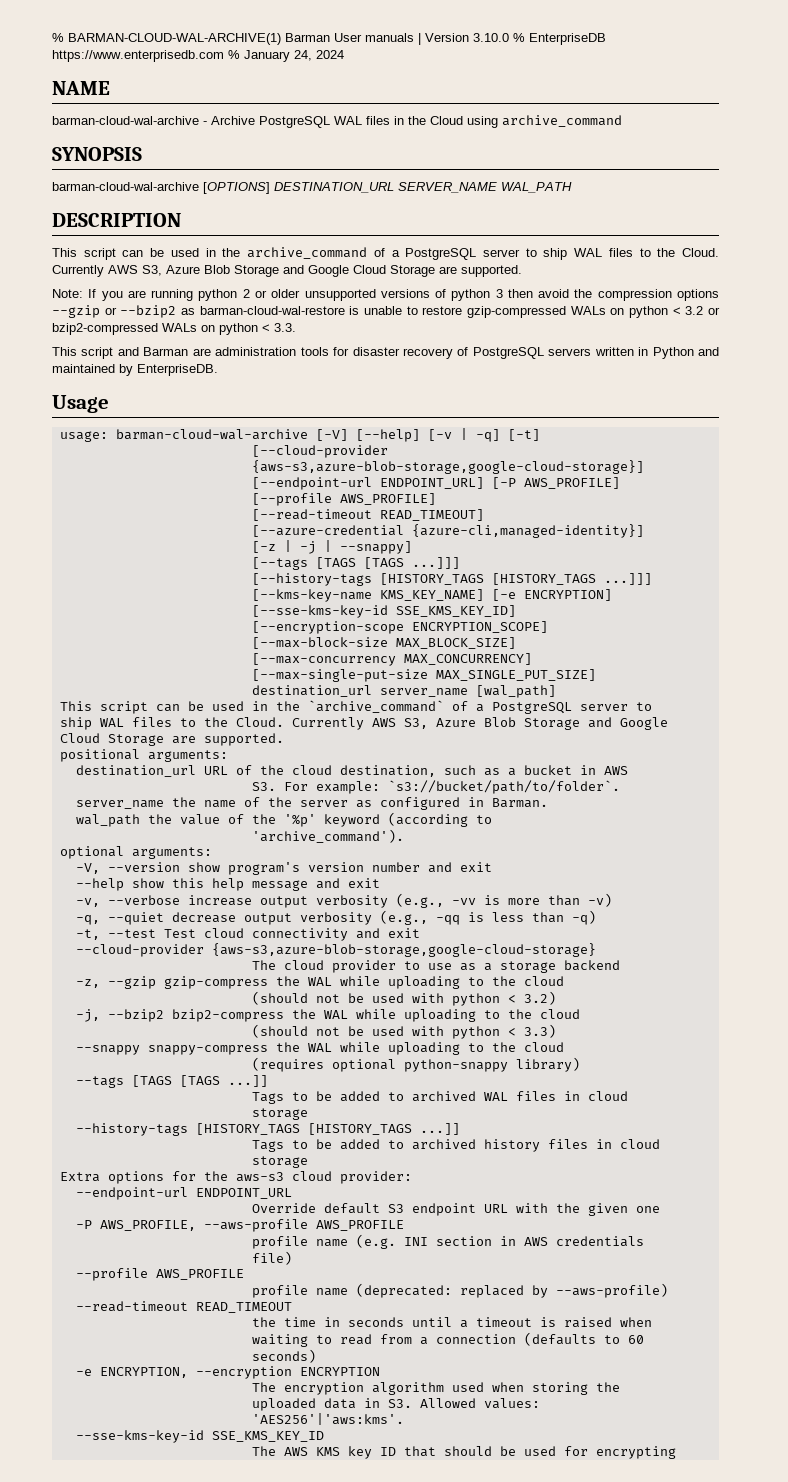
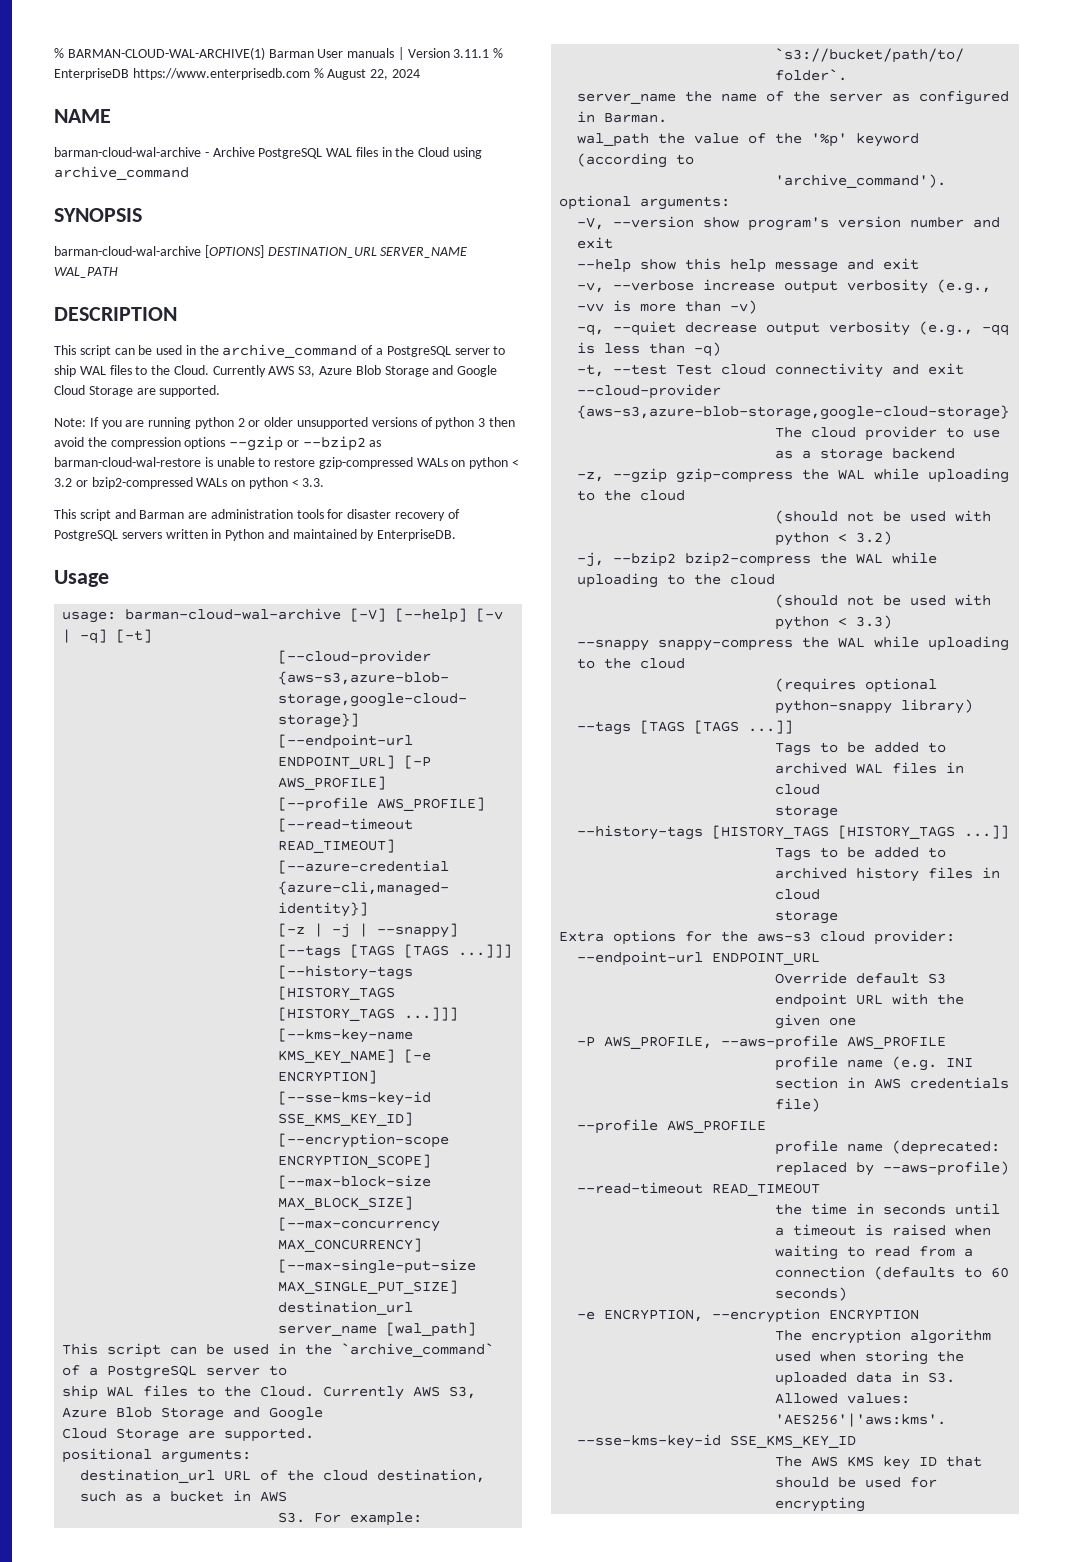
[473,33,509,42] 3.10.0 -> [453,49,490,58] 3.11.1
[244,50,312,62] January 24, -> [327,69,389,80] August 22,

